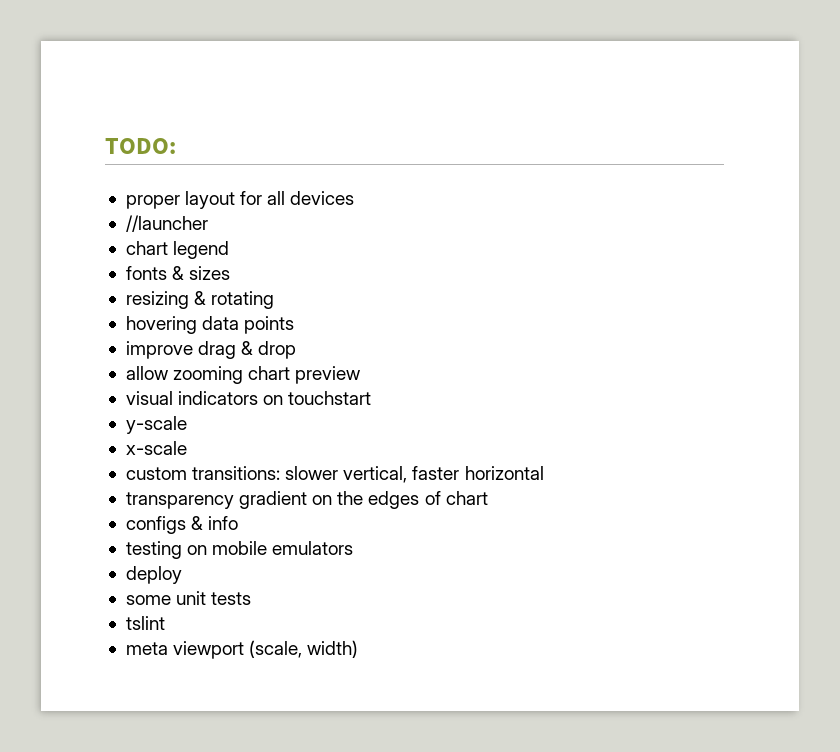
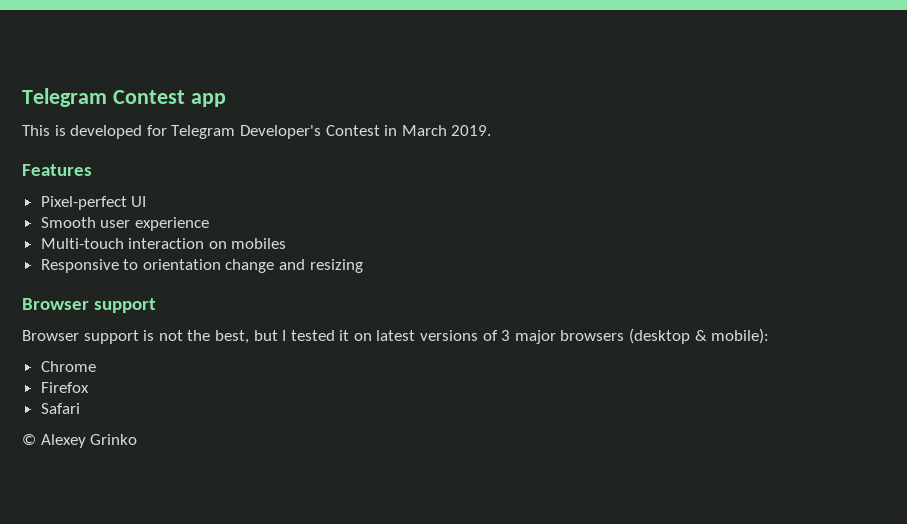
[105,138,176,154] [125,191,355,209] [125,215,208,232] [125,241,230,259] [125,266,231,280] [125,291,275,309] [125,316,295,334] [125,341,297,359] [125,366,361,384] [125,391,372,405] [125,416,187,434] [125,441,187,455] [125,466,544,483] [125,491,488,509] [125,516,239,534] [125,541,354,559] [125,566,182,584] [125,591,252,605] [125,616,165,630] [125,640,359,659] TODO: // proper layout for all devices // //launcher // chart legend // fonts & sizes // resizing & rotating // hovering data points // improve drag & drop // allow zooming chart preview // visual indicators on touchstart // y-scale // x-scale // custom transitions: slower vertical, faster horizontal // transparency gradient on the edges of chart // configs & info // testing on mobile emulators // deploy // some unit tests // tslint // meta viewport (scale, width) -> [22,88,226,107] [22,125,492,139] [22,164,92,176] [40,196,147,210] [40,217,209,231] [40,238,287,249] [40,259,363,273] [22,298,156,313] [22,328,770,344] [40,361,96,372] [40,382,89,393] [40,403,80,414] [22,434,138,448] Telegram Contest app // This is developed for Telegram Developer's Contest in March 2019. // Features // Pixel-perfect UI // Smooth user experience // Multi-touch interaction on mobiles // Responsive to orientation change and resizing // Browser support // Browser support is not the best, but I tested it on latest versions of 3 major browsers (desktop & mobile): // Chrome // Firefox // Safari // © Alexey Grinko

